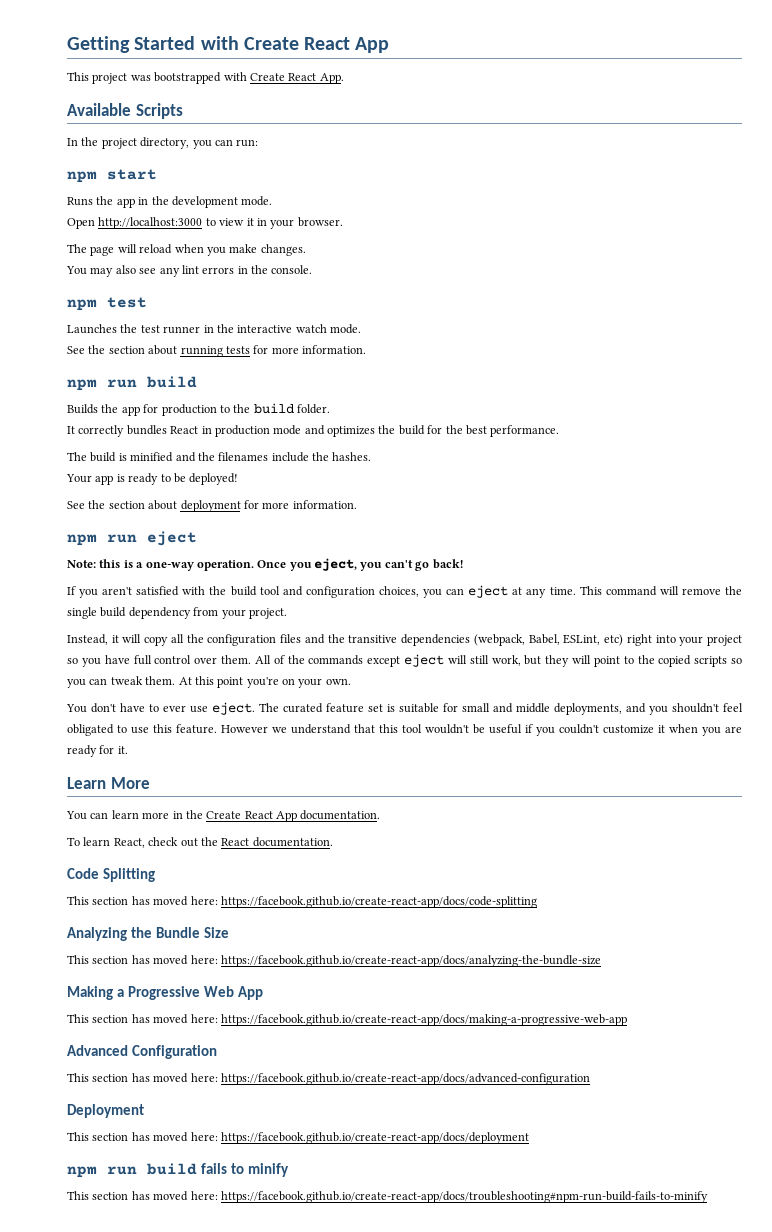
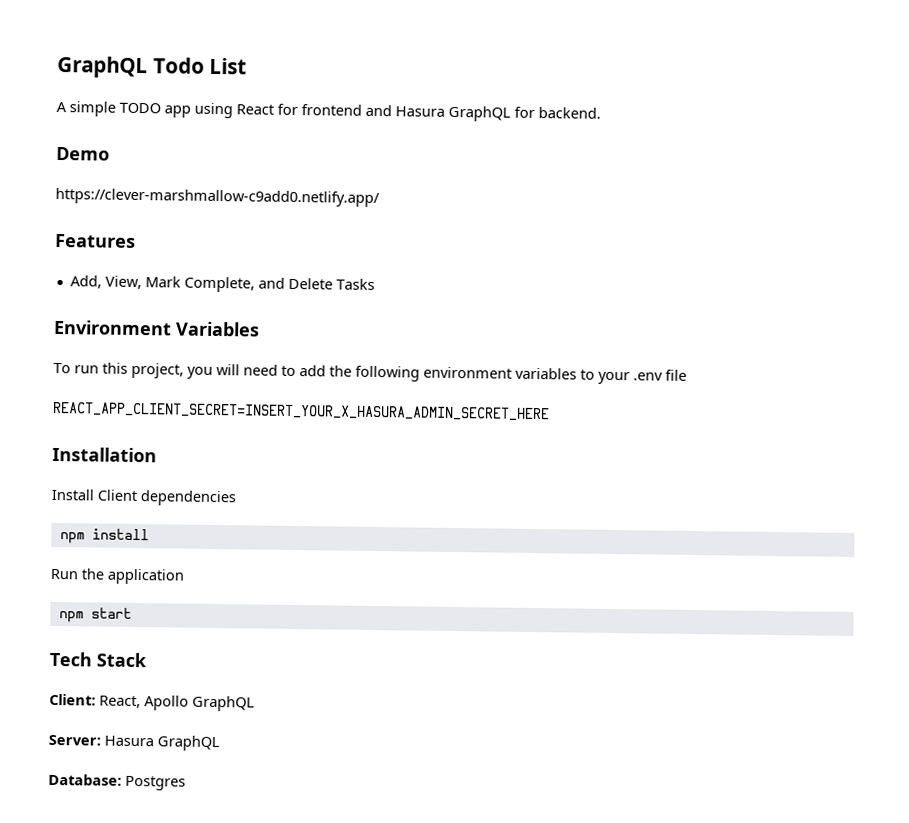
[67,36,390,53] [67,72,344,84] [67,103,183,119] [67,137,259,149] [67,169,157,183] [67,196,273,208] [67,217,343,229] [67,244,306,256] [66,265,313,277] [67,297,147,311] [67,324,361,334] [67,345,366,357] [67,376,197,391] [67,403,330,416] [67,425,560,437] [67,452,372,462] [66,473,239,485] [67,500,357,512] [67,531,197,546] [67,558,463,571] [67,585,742,598] [67,607,287,619] [67,634,742,646] [67,654,743,667] [67,676,351,688] [66,702,743,715] [67,724,742,736] [67,745,128,757] [67,777,150,789] [66,810,381,822] [67,837,333,848] [67,868,155,882] [67,896,537,908] [67,927,229,941] [67,955,601,967] [67,986,263,1000] [67,1014,627,1026] [67,1045,217,1059] [67,1073,590,1085] [67,1104,144,1118] [67,1132,529,1144] [67,1163,289,1178] [67,1191,708,1203] Getting Started with Create React App // This project was bootstrapped with Create React App. // Available Scripts // In the project directory, you can run: // npm start // Runs the app in the development mode. // Open http://localhost:3000 to view it in your browser. // The page will reload when you make changes. // You may also see any lint errors in the console. // npm test // Launches the test runner in the interactive watch mode. // See the section about running tests for more information. // npm run build // Builds the app for production to the build folder. // It correctly bundles React in production mode and optimizes the build for the best performance. // The build is minified and the filenames include the hashes. // Your app is ready to be deployed! // See the section about deployment for more information. // npm run eject // Note: this is a one-way operation. Once you eject, you can't go back! // If you aren't satisfied with the build tool and configuration choices, you can eject at any time. This command will remove the single build dependency from your project. // Instead, it will copy all the configuration files and the transitive dependencies (webpack, Babel, ESLint, etc) right into your project so you have full control over them. All of the commands except eject will still work, but they will point to the copied scripts so you can tweak them. At this point you're on your own. // You don't have to ever use eject. The curated feature set is suitable for small and middle deployments, and you shouldn't feel obligated to use this feature. However we understand that this tool wouldn't be useful if you couldn't customize it when you are ready for it. // Learn More // You can learn more in the Create React App documentation. // To learn React, check out the React documentation. // Code Splitting // This section has moved here: https://facebook.github.io/create-react-app/docs/code-splitting // Analyzing the Bundle Size // This section has moved here: https://facebook.github.io/create-react-app/docs/analyzing-the-bundle-size // Making a Progressive Web App // This section has moved here: https://facebook.github.io/create-react-app/docs/making-a-progressive-web-app // Advanced Configuration // This section has moved here: https://facebook.github.io/create-react-app/docs/advanced-configuration // Deployment // This section has moved here: https://facebook.github.io/create-react-app/docs/deployment // npm run build fails to minify // This section has moved here: https://facebook.github.io/create-react-app/docs/troubleshooting#npm-run-build-fails-to-minify -> [57,55,248,79] [56,101,601,122] [56,146,110,161] [55,187,380,208] [55,233,136,248] [69,275,375,293] [53,319,260,337] [53,362,687,385] [52,401,550,422] [52,446,157,463] [51,488,236,507] [59,528,149,544] [50,568,184,585] [58,607,132,623] [49,651,147,668] [49,693,255,712] [48,734,220,752] [48,773,186,791] GraphQL Todo List // A simple TODO app using React for frontend and Hasura GraphQL for backend. // Demo // https://clever-marshmallow-c9add0.netlify.app/ // Features // Add, View, Mark Complete, and Delete Tasks // Environment Variables // To run this project, you will need to add the following environment variables to your .env file // REACT_APP_CLIENT_SECRET=INSERT_YOUR_X_HASURA_ADMIN_SECRET_HERE // Installation // Install Client dependencies // npm install // Run the application // npm start // Tech Stack // Client: React, Apollo GraphQL // Server: Hasura GraphQL // Database: Postgres

